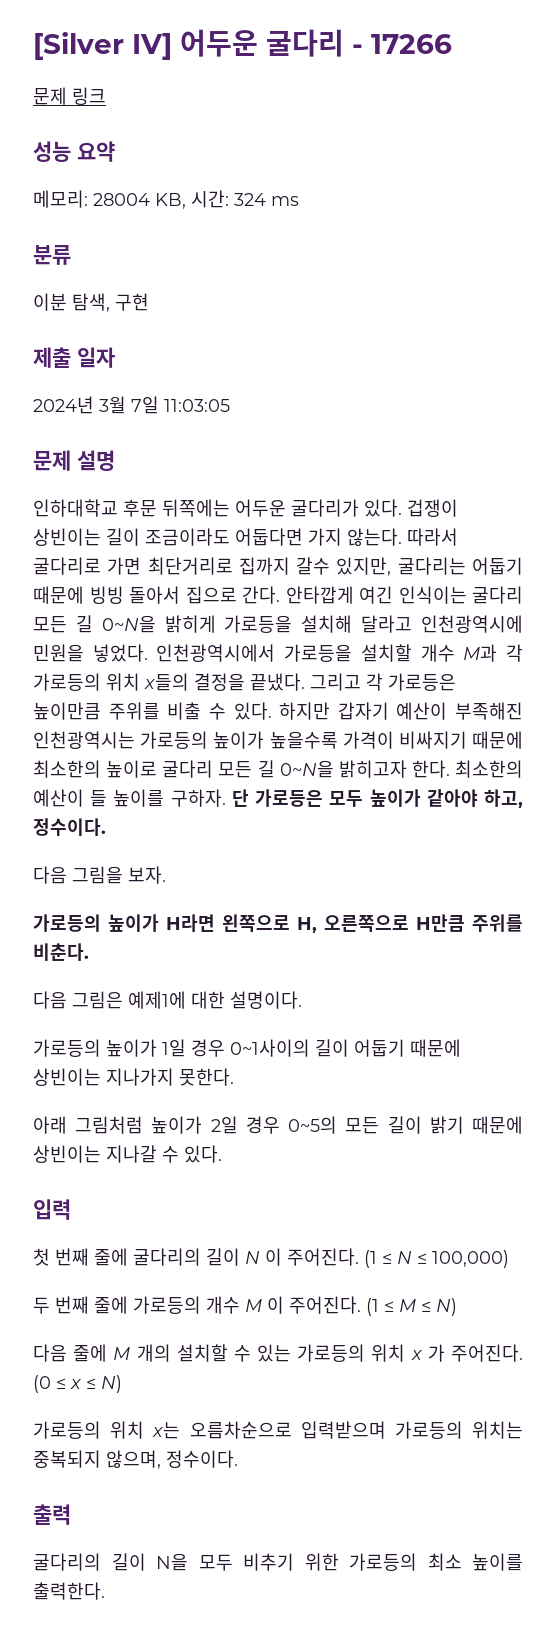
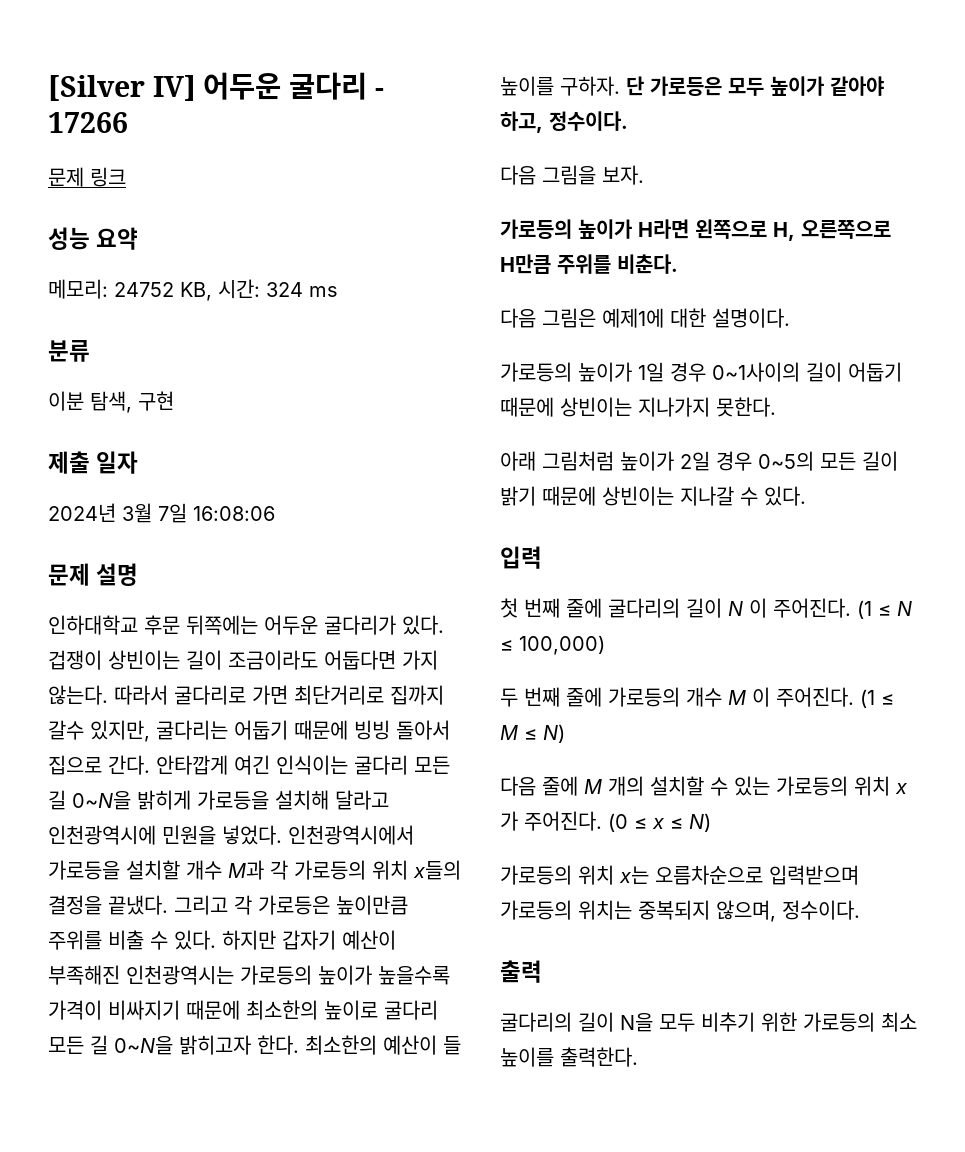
[93,193,150,206] 28004 -> [114,282,174,297] 24752
[164,399,230,412] 11:03:05 -> [193,506,275,521] 16:08:06

